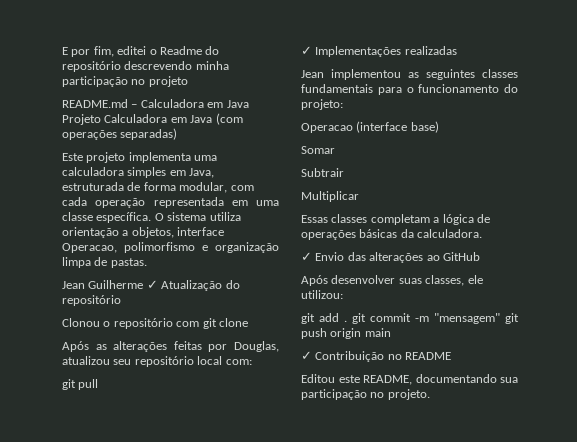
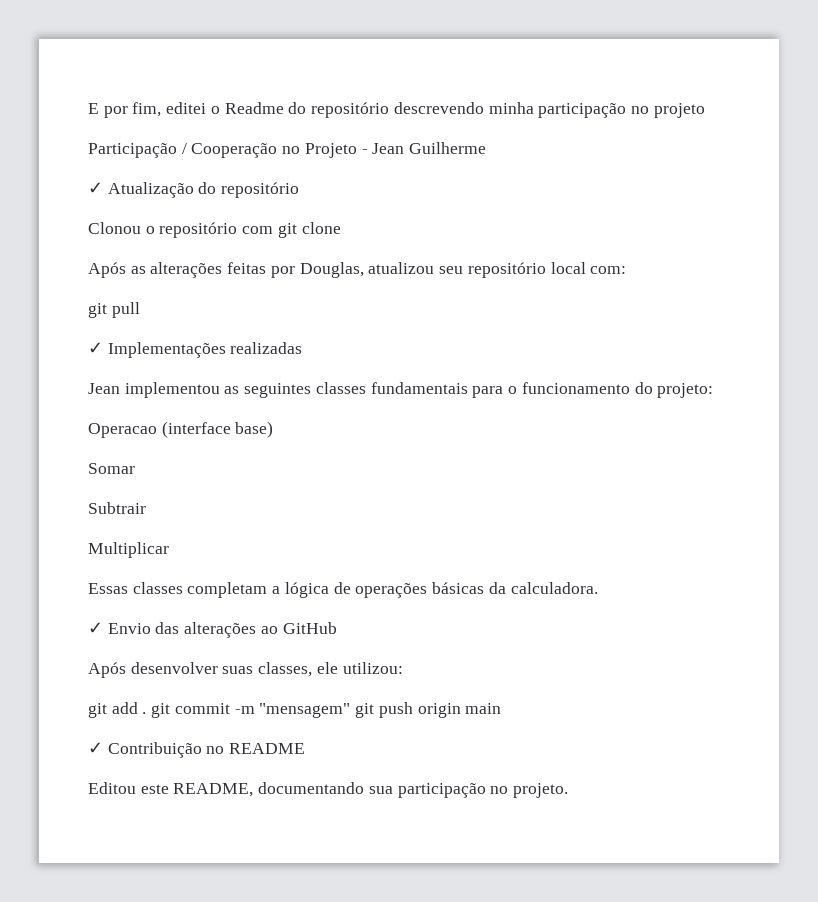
[62,99,249,108] [62,113,243,125] [62,128,178,140] [62,152,218,163] [62,167,215,178] [62,182,254,193] [62,197,279,208] [62,212,241,223] [62,227,225,238] [62,242,279,253] [62,257,147,268] README.md – Calculadora em Java Projeto Calculadora em Java (com operações separadas) // Este projeto implementa uma calculadora simples em Java, estruturada de forma modular, com cada operação representada em uma classe específica. O sistema utiliza orientação a objetos, interface Operacao, polimorfismo e organização limpa de pastas. // -> [88,143,368,158] Participação / Cooperação no Projeto -
(144, 284) none -> (487, 148) //

